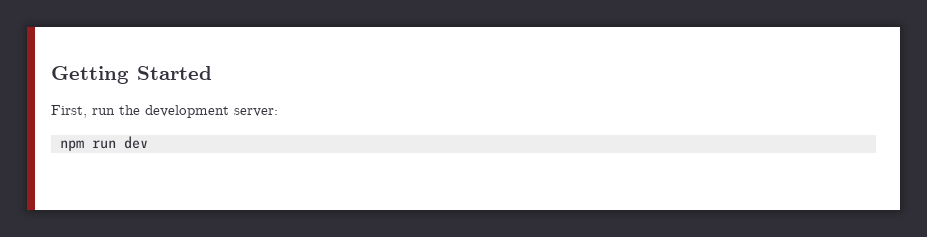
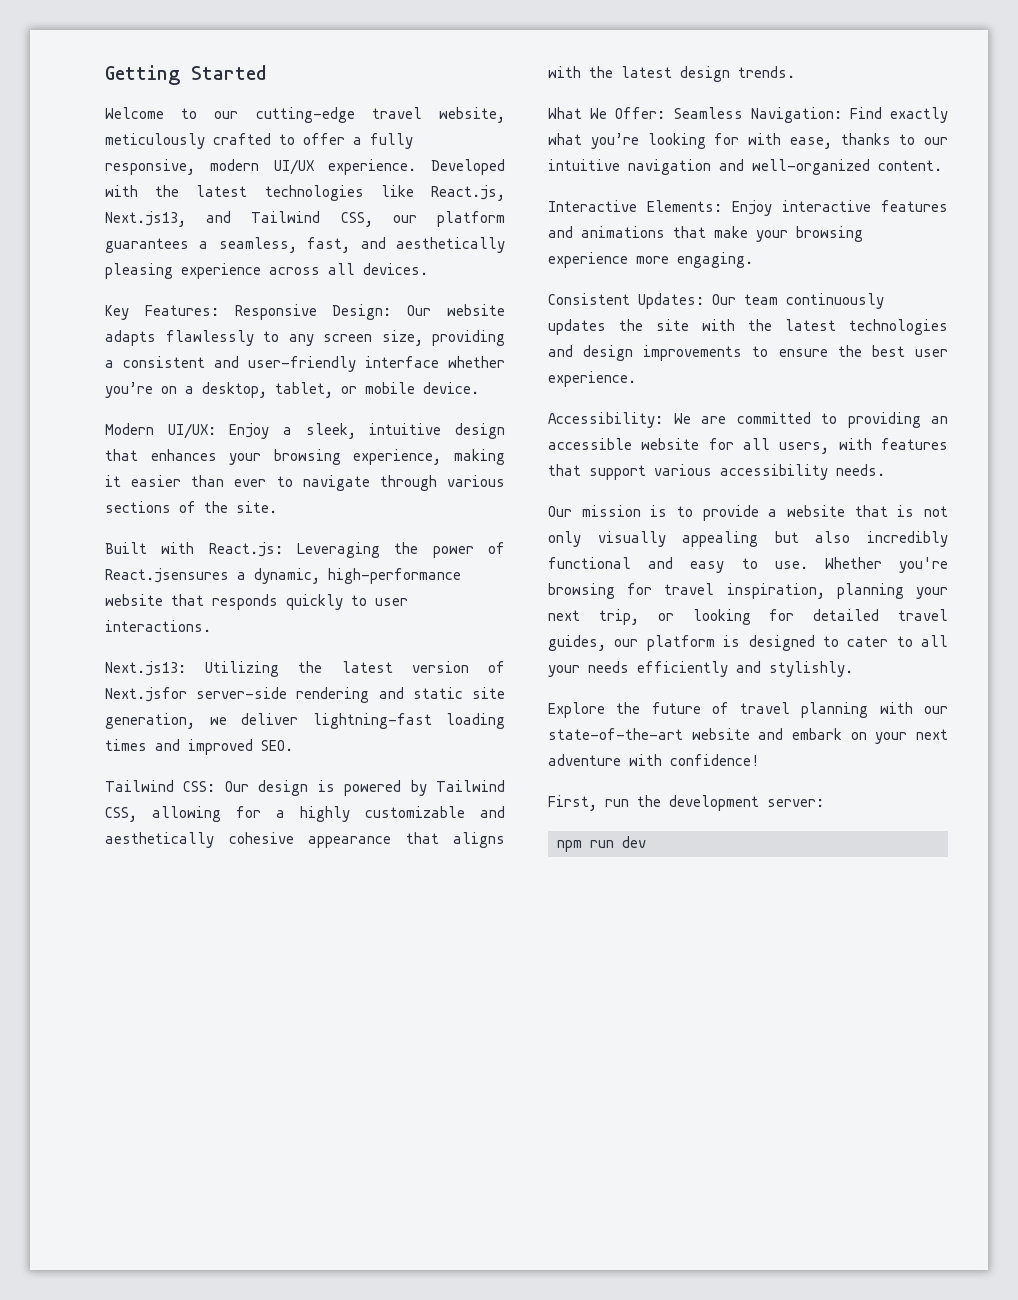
(212, 73) none -> [105,107,505,123] [105,133,413,149] [105,159,505,175] [105,185,505,201] [105,211,505,227] [105,237,505,253] [105,263,428,279] [105,304,505,320] [105,330,505,346] [105,356,505,372] [105,382,479,398] [105,423,505,439] [105,449,505,465] [105,475,505,491] [105,501,277,513] [105,542,505,558] [105,568,461,584] [105,594,408,610] [105,620,211,632] [105,661,505,677] [105,687,505,703] [105,713,505,729] [105,739,293,755] [105,780,505,796] [105,806,505,822] [105,832,505,848] [548,66,795,82] [548,107,948,123] [548,133,948,149] [548,159,942,175] [548,200,948,216] [548,226,863,242] [548,252,753,268] [548,293,884,309] [548,319,948,335] [548,345,948,361] [548,371,636,387] [548,412,948,428] [548,438,948,454] [548,464,885,480] [548,505,948,521] [548,531,948,547] [548,557,948,573] [548,583,948,599] [548,609,948,625] [548,635,948,651] [548,661,853,677] [548,702,948,718] [548,728,948,744] [548,754,760,766] // Welcome to our cutting-edge travel website, meticulously crafted to offer a fully responsive, modern UI/UX experience. Developed with the latest technologies like React.js, Next.js13, and Tailwind CSS, our platform guarantees a seamless, fast, and aesthetically pleasing experience across all devices. // Key Features: Responsive Design: Our website adapts flawlessly to any screen size, providing a consistent and user-friendly interface whether you’re on a desktop, tablet, or mobile device. // Modern UI/UX: Enjoy a sleek, intuitive design that enhances your browsing experience, making it easier than ever to navigate through various sections of the site. // Built with React.js: Leveraging the power of React.jsensures a dynamic, high-performance website that responds quickly to user interactions. // Next.js13: Utilizing the latest version of Next.jsfor server-side rendering and static site generation, we deliver lightning-fast loading times and improved SEO. // Tailwind CSS: Our design is powered by Tailwind CSS, allowing for a highly customizable and aesthetically cohesive appearance that aligns with the latest design trends. // What We Offer: Seamless Navigation: Find exactly what you’re looking for with ease, thanks to our intuitive navigation and well-organized content. // Interactive Elements: Enjoy interactive features and animations that make your browsing experience more engaging. // Consistent Updates: Our team continuously updates the site with the latest technologies and design improvements to ensure the best user experience. // Accessibility: We are committed to providing an accessible website for all users, with features that support various accessibility needs. // Our mission is to provide a website that is not only visually appealing but also incredibly functional and easy to use. Whether you're browsing for travel inspiration, planning your next trip, or looking for detailed travel guides, our platform is designed to cater to all your needs efficiently and stylishly. // Explore the future of travel planning with our state-of-the-art website and embark on your next adventure with confidence!

